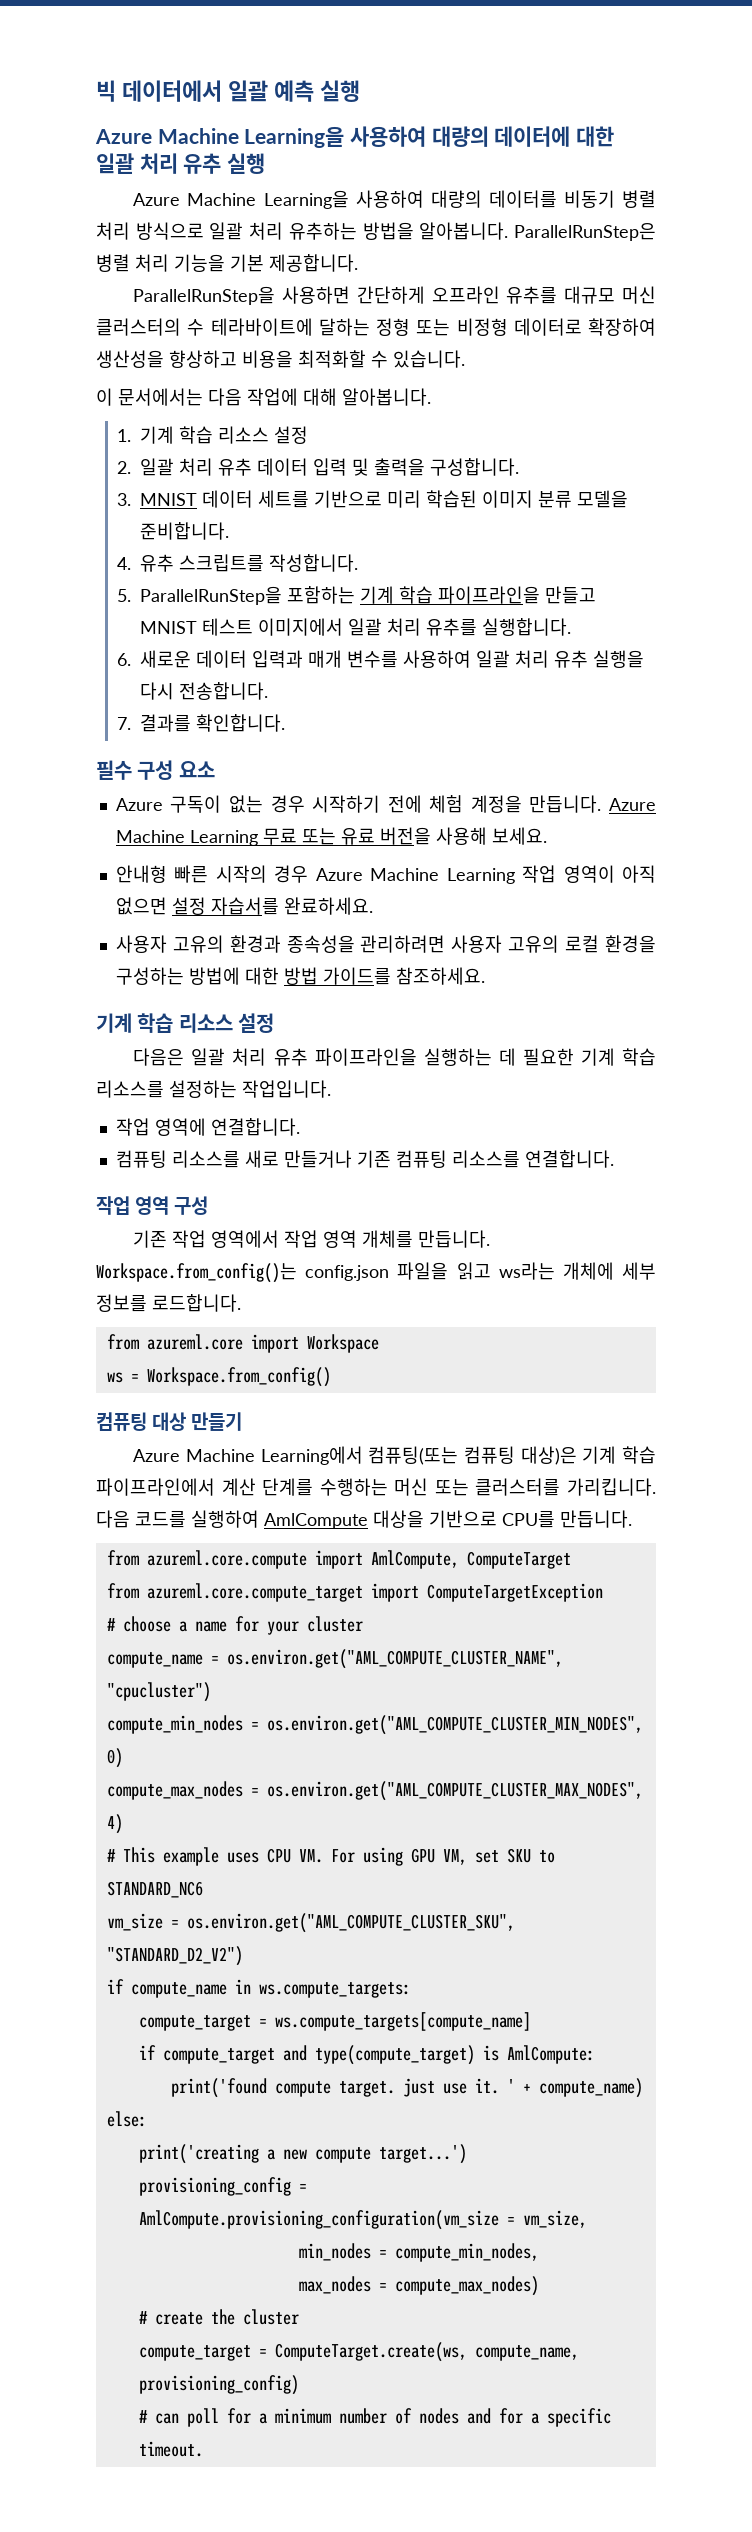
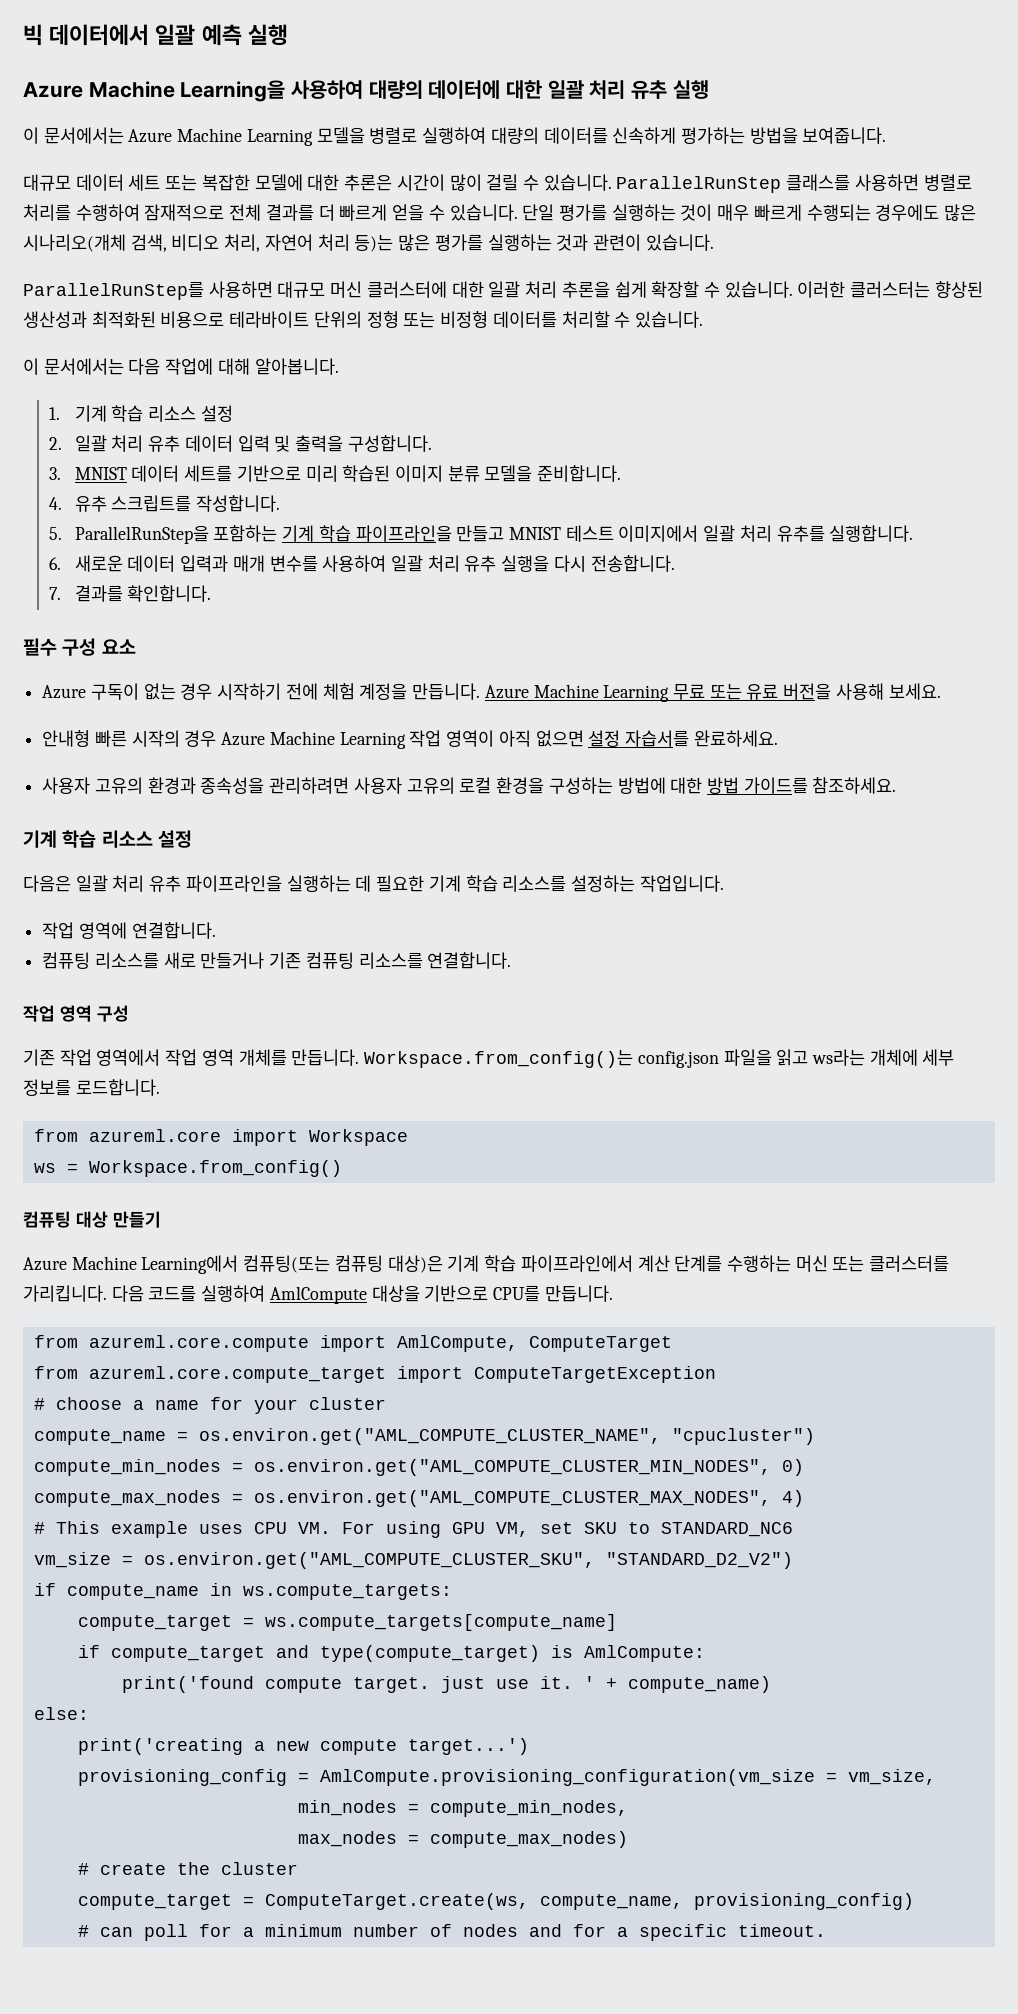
[133,190,656,209] [96,222,656,241] [96,254,358,272] [133,286,656,305] [96,318,656,336] [96,350,366,368] Azure Machine Learning을 사용하여 대량의 데이터를 비동기 병렬 처리 방식으로 일괄 처리 유추하는 방법을 알아봅니다. ParallelRunStep은 병렬 처리 기능을 기본 제공합니다. // ParallelRunStep을 사용하면 간단하게 오프라인 유추를 대규모 머신 클러스터의 수 테라바이트에 달하는 정형 또는 비정형 데이터로 확장하여 생산성을 향상하고 비용을 최적화할 -> [23,127,887,146] [23,174,972,193] [23,204,977,221] [23,234,714,252] [23,281,983,300] [23,311,610,328] 이 문서에서는 Azure Machine Learning 모델을 병렬로 실행하여 대량의 데이터를 신속하게 평가하는 방법을 보여줍니다. // 대규모 데이터 세트 또는 복잡한 모델에 대한 추론은 시간이 많이 걸릴 수 있습니다. ParallelRunStep 클래스를 사용하면 병렬로 처리를 수행하여 잠재적으로 전체 결과를 더 빠르게 얻을 수 있습니다. 단일 평가를 실행하는 것이 매우 빠르게 수행되는 경우에도 많은 시나리오(개체 검색, 비디오 처리, 자연어 처리 등)는 많은 평가를 실행하는 것과 관련이 있습니다. // ParallelRunStep를 사용하면 대규모 머신 클러스터에 대한 일괄 처리 추론을 쉽게 확장할 수 있습니다. 이러한 클러스터는 향상된 생산성과 최적화된 비용으로 테라바이트 단위의 정형 또는 비정형 데이터를 처리할

